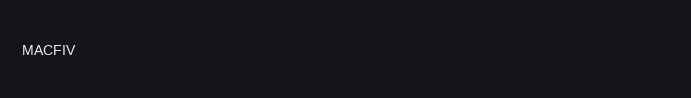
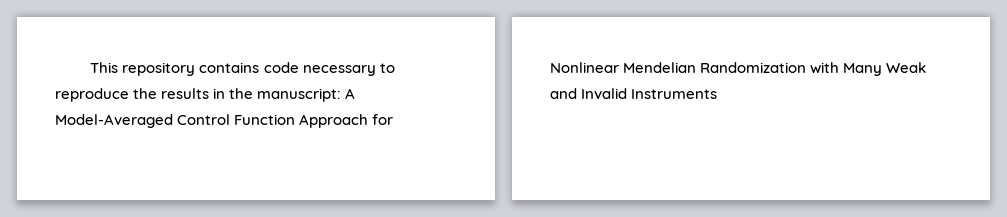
[22,45,76,55] MACFIV -> [90,62,395,76] [55,88,356,102] [55,114,394,128] [550,62,927,76] [550,88,718,99] This repository contains code necessary to reproduce the results in the manuscript: A Model-Averaged Control Function Approach for Nonlinear Mendelian Randomization with Many Weak and Invalid Instruments

